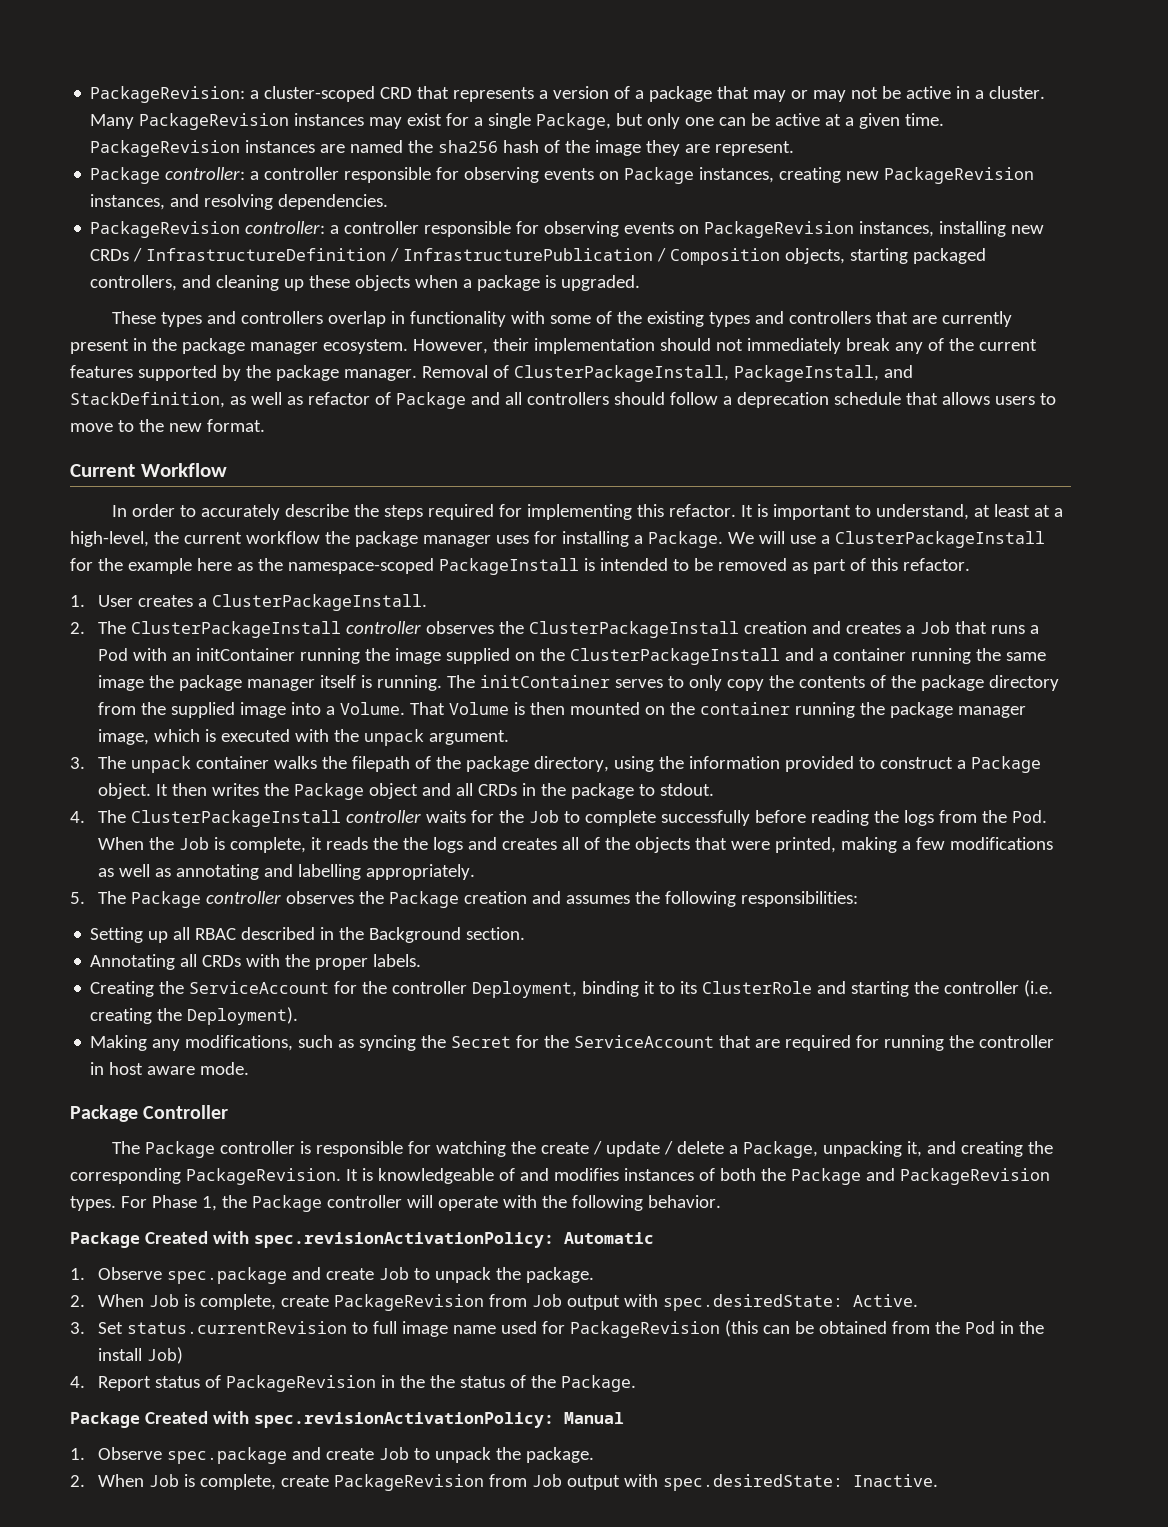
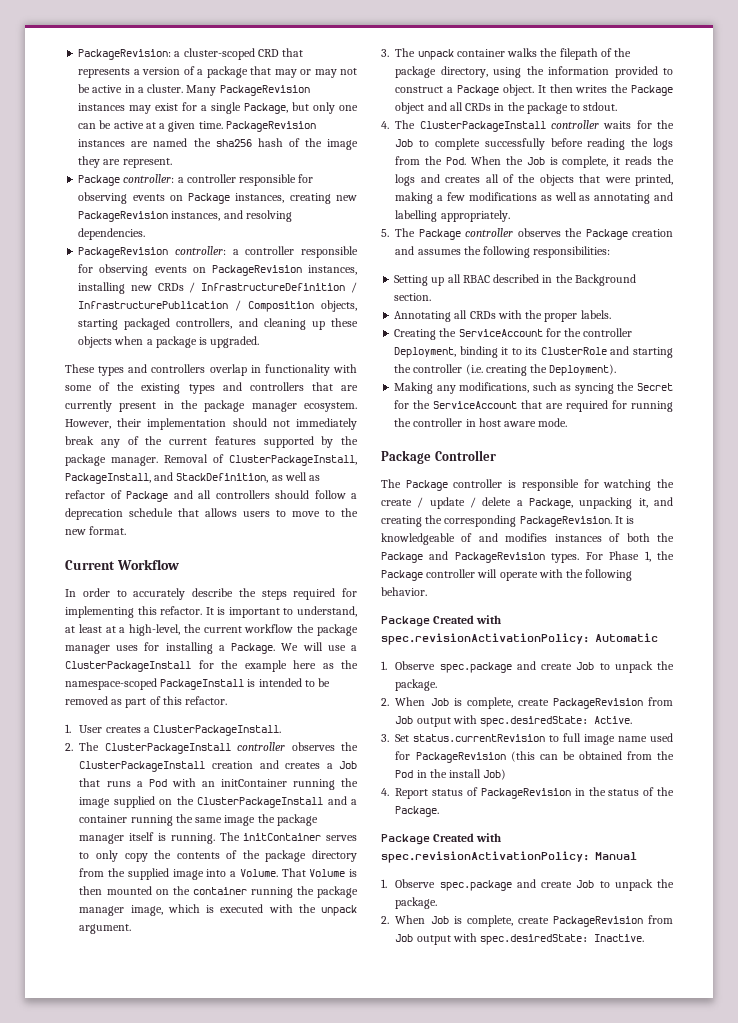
[402,837,428,850] the -> (674, 160) none
[429,1375,455,1388] the -> (606, 791) none

